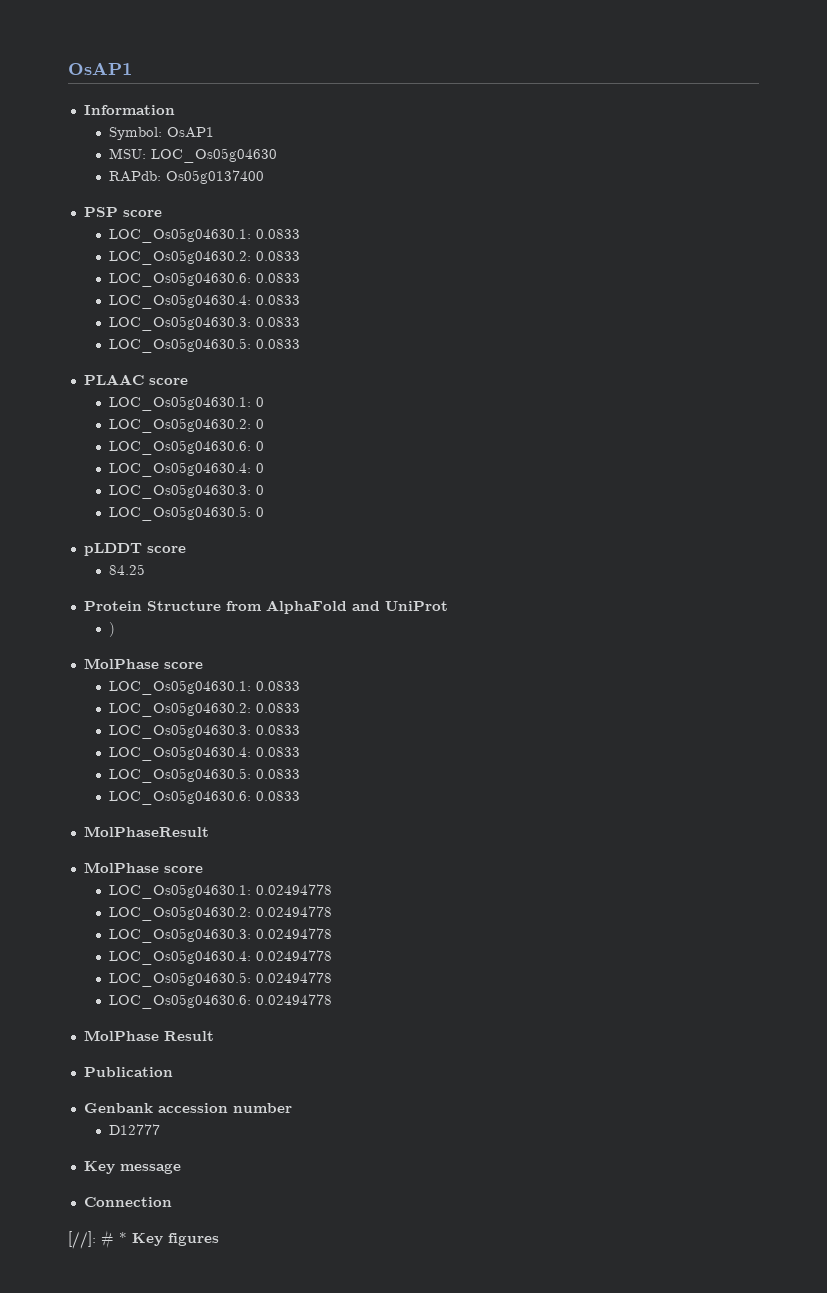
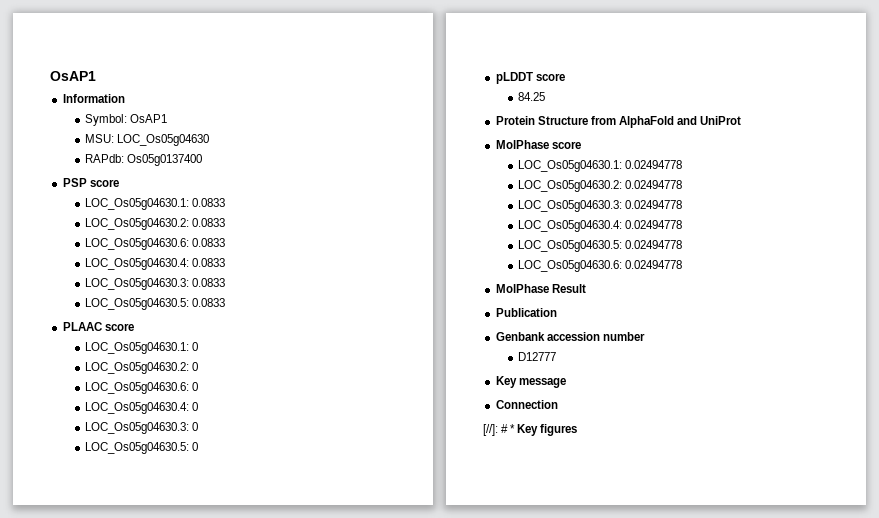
[109,622,116,637] [83,658,203,669] [109,680,301,695] [109,702,301,717] [109,724,301,739] [109,746,301,761] [109,768,301,783] [109,790,301,805] [83,826,209,837] // ) // MolPhase score // LOC_Os05g04630.1: 0.0833 // LOC_Os05g04630.2: 0.0833 // LOC_Os05g04630.3: 0.0833 // LOC_Os05g04630.4: 0.0833 // LOC_Os05g04630.5: 0.0833 // LOC_Os05g04630.6: 0.0833 // MolPhaseResult -> (742, 120) none

